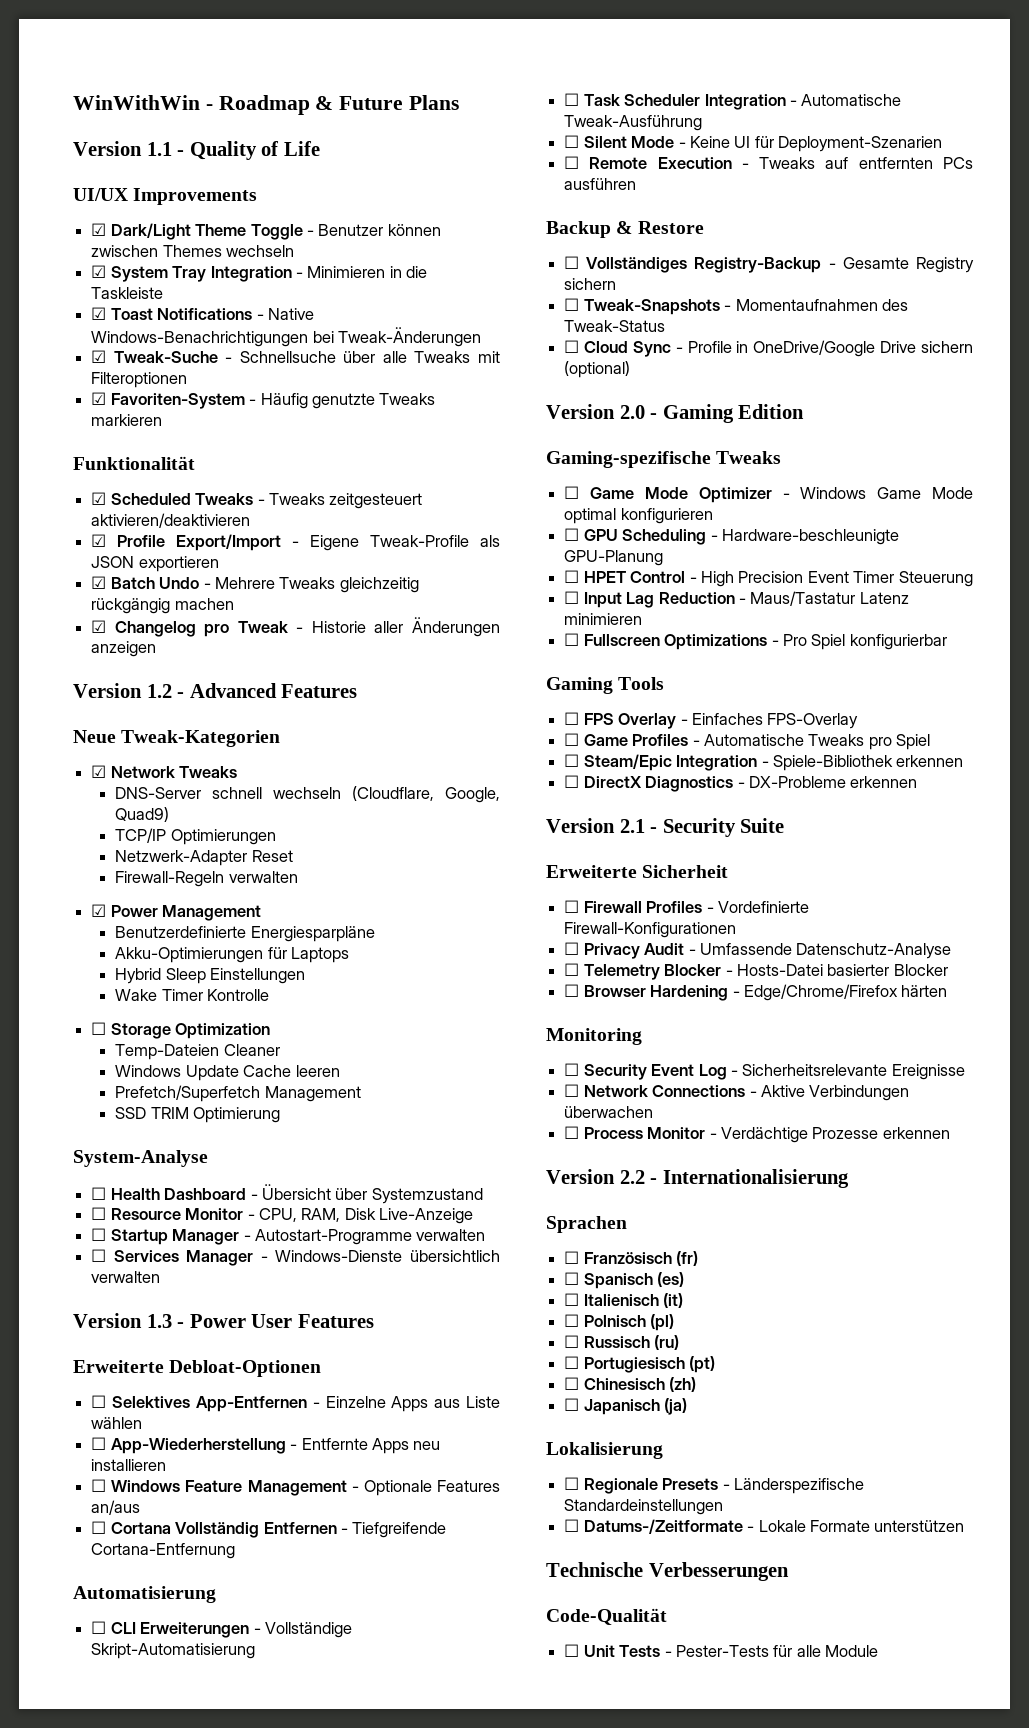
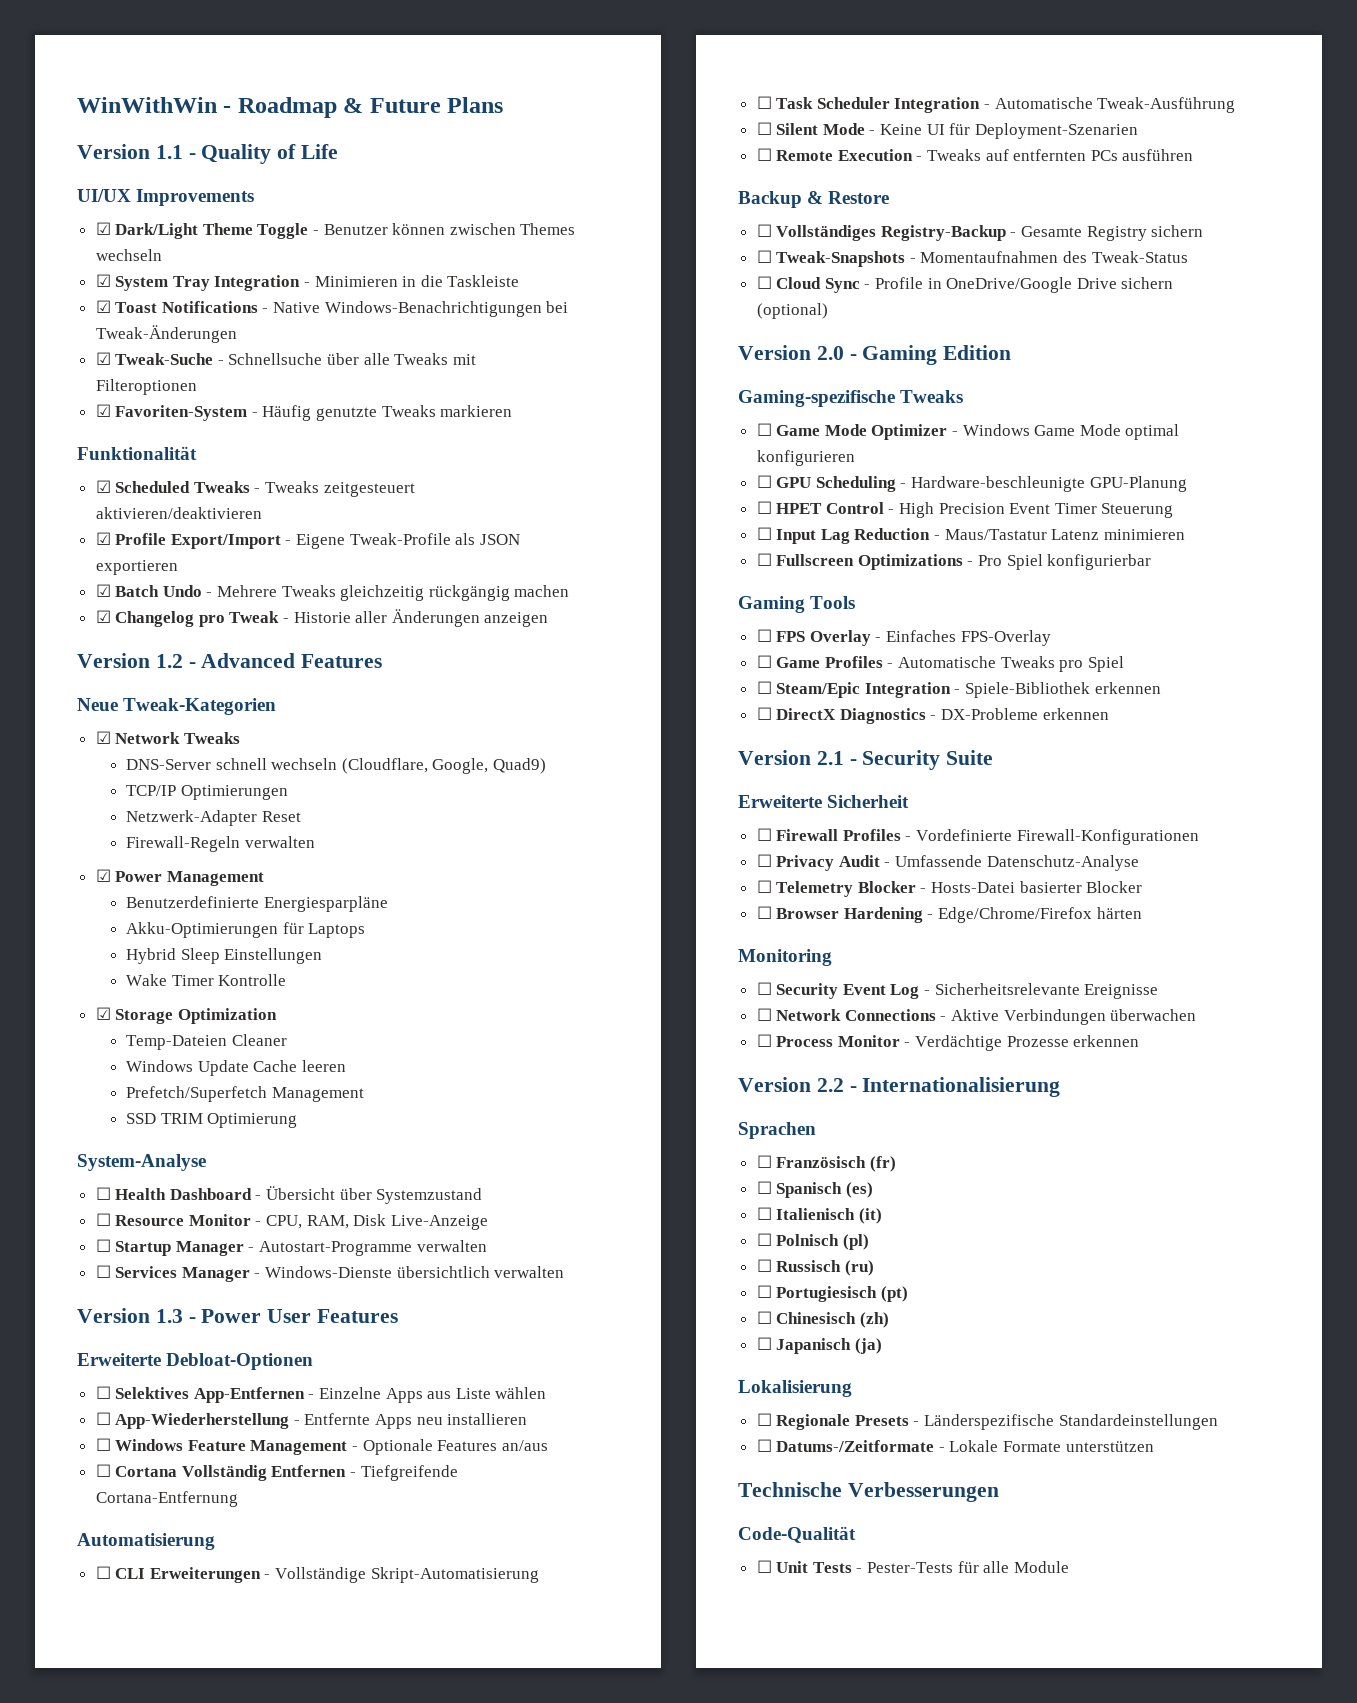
[91,1022,107,1035] ☐ -> [95,1007,111,1020] ☑

